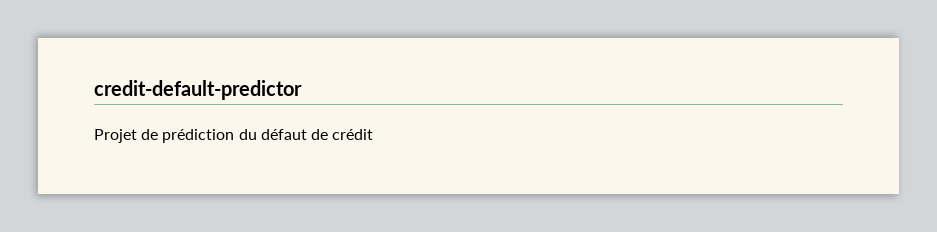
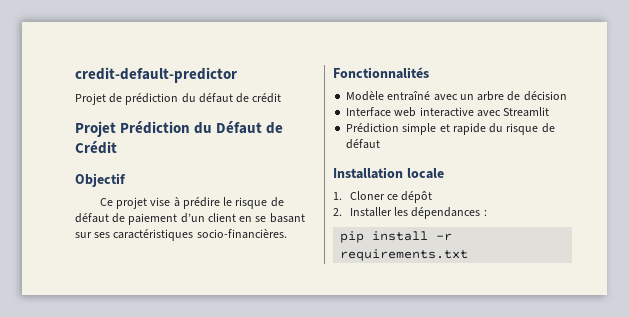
(374, 134) none -> [75,121,284,137] [75,141,117,154] [75,173,126,187] [99,197,284,209] [75,213,305,225] [75,229,287,241] [333,67,429,79] [346,91,567,101] [346,107,550,117] [346,123,555,135] [346,139,381,149] [333,167,444,179] [333,191,433,203] [333,207,487,219] [340,231,453,243] [340,249,469,261] // Projet Prédiction du Défaut de Crédit // Objectif // Ce projet vise à prédire le risque de défaut de paiement d’un client en se basant sur ses caractéristiques socio-financières. // Fonctionnalités // Modèle entraîné avec un arbre de décision // Interface web interactive avec Streamlit // Prédiction simple et rapide du risque de défaut // Installation locale // 1. Cloner ce dépôt // 2. Installer les dépendances : // pip install -r requirements.txt

